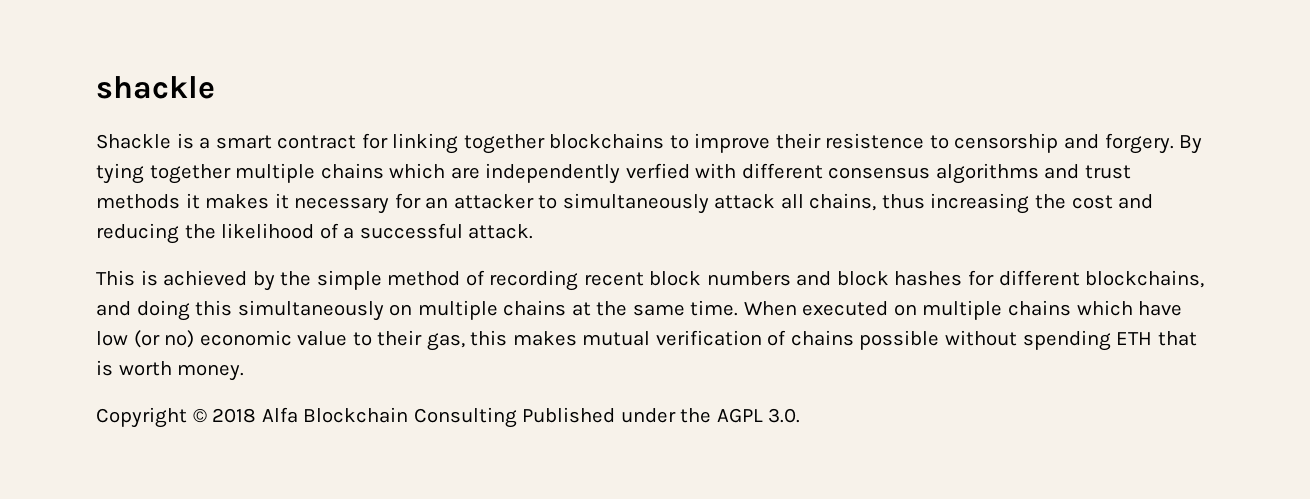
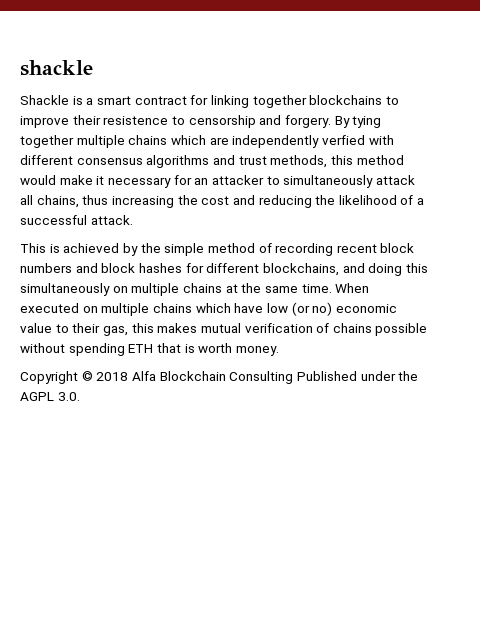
[96,193,270,209] methods it makes -> [270,155,404,168] [20,175,93,185] methods, this method would make

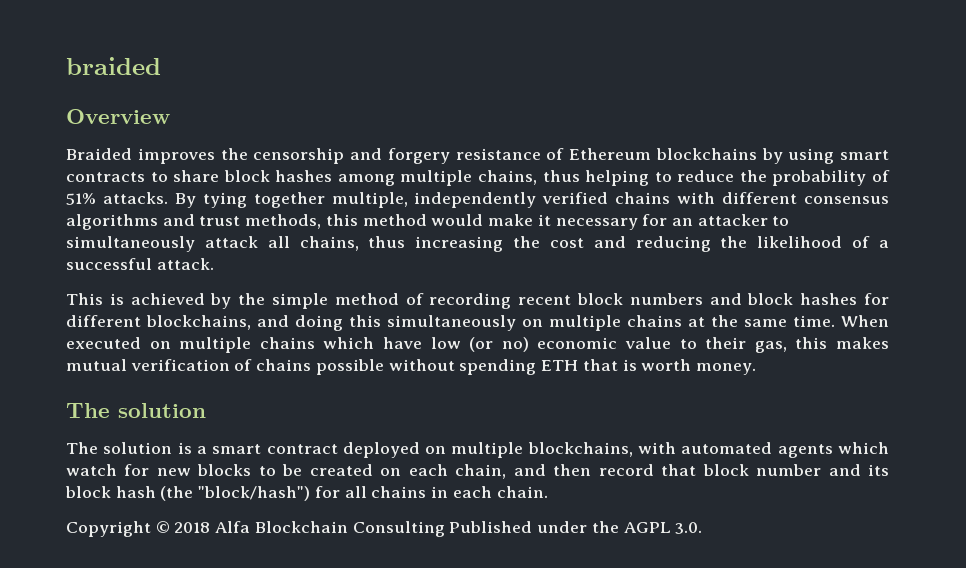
[20,60,93,76] [20,95,399,108] [20,115,382,128] [20,135,365,148] shackle // Shackle is a smart contract for linking together blockchains to improve their resistence to censorship and forgery. By tying together multiple chains which are independently verfied -> [66,57,161,75] [66,109,170,124] [66,148,889,164] [66,170,890,186] [66,192,671,208] braided // Overview // Braided improves the censorship and forgery resistance of Ethereum blockchains by using smart contracts to share block hashes among multiple chains, thus helping to reduce the probability of 51% attacks. By tying together multiple, independently verified chains
(279, 351) none -> [66,403,206,418] [66,442,889,458] [66,464,890,479] [65,486,548,501] // The solution // The solution is a smart contract deployed on multiple blockchains, with automated agents which watch for new blocks to be created on each chain, and then record that block number and its block hash (the "block/hash") for all chains in each chain.

